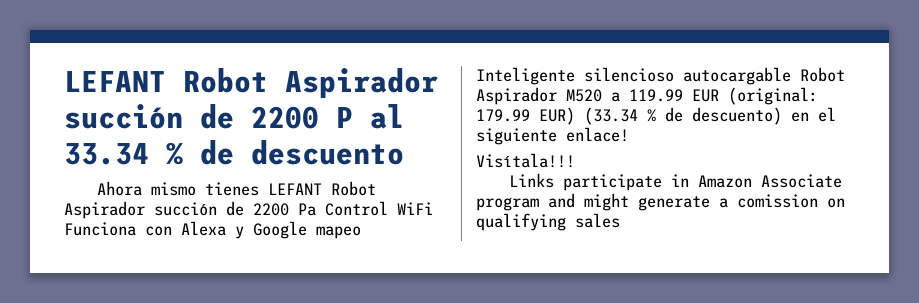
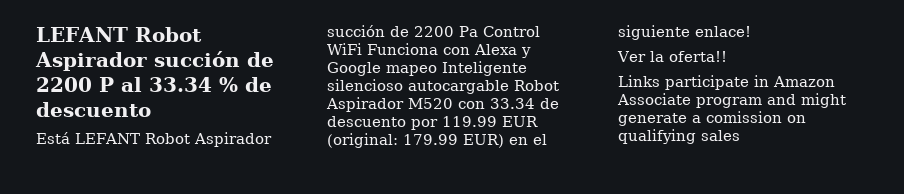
[96,181,259,196] Ahora mismo tienes -> [36,132,70,144] Está
[611,92,620,102] a -> [458,98,559,109] [327,116,438,130] con 33.34 de descuento por
[584,107,782,125] (33.34 % de descuento) -> (504, 141) none
[476,153,575,168] Visítala!!! -> [617,51,727,62] Ver la oferta!!

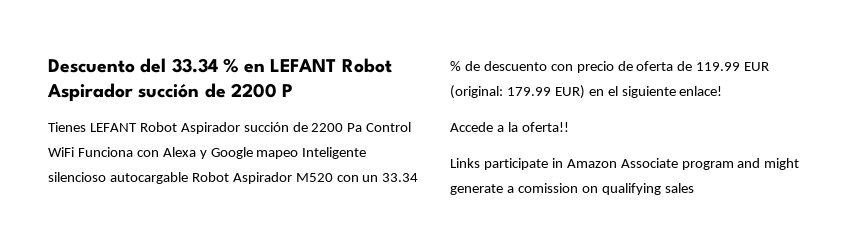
(36, 34) none -> [48,58,266,73] Descuento del 33.34 % en
[121,77,272,92] [36,102,151,117] [36,132,70,144] al 33.34 % de descuento // Está -> [48,122,86,132] // Tienes
[490,98,559,109] [327,116,438,130] 33.34 de descuento por -> [362,173,419,182] [450,61,693,73] un 33.34 % de descuento con precio de oferta de
[617,51,646,62] Ver -> [450,122,504,132] Accede a

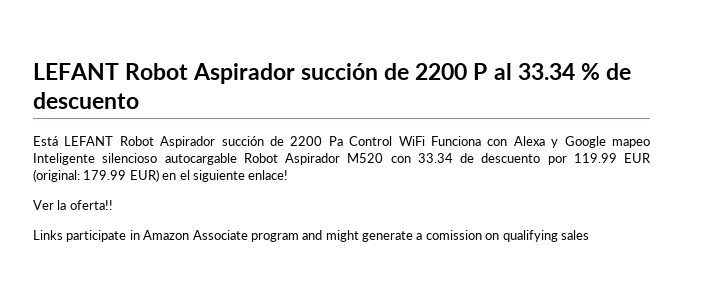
[48,58,266,73] Descuento del 33.34 % en -> (33, 71) none
[48,122,86,132] // Tienes -> [493,63,631,80] [33,92,139,109] [33,136,58,146] al 33.34 % de descuento // Está
[362,173,419,182] [450,61,693,73] un 33.34 % de descuento con precio de oferta de -> [417,153,567,165] 33.34 de descuento por
[450,122,504,132] Accede a -> [33,200,54,210] Ver

